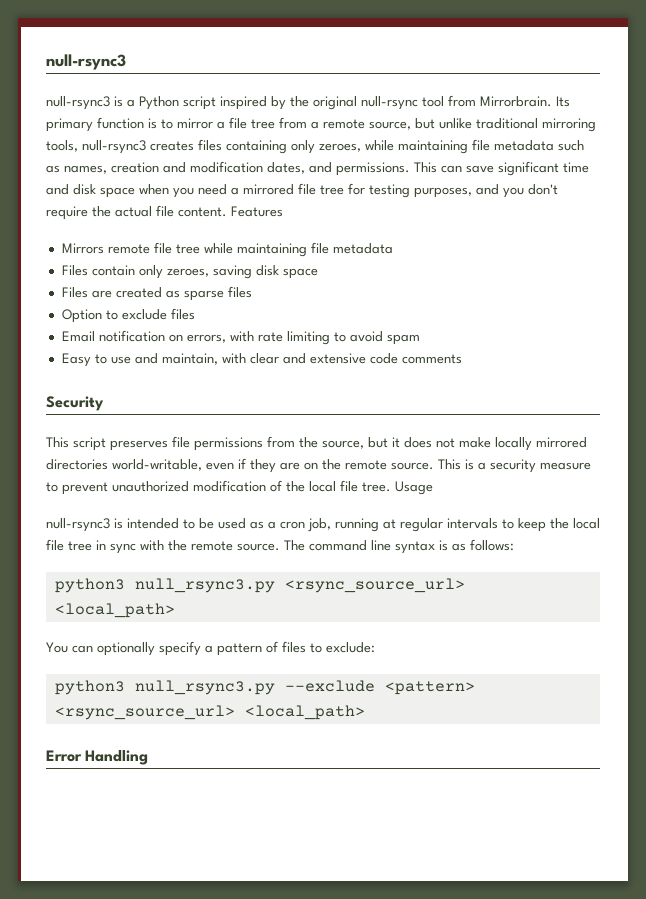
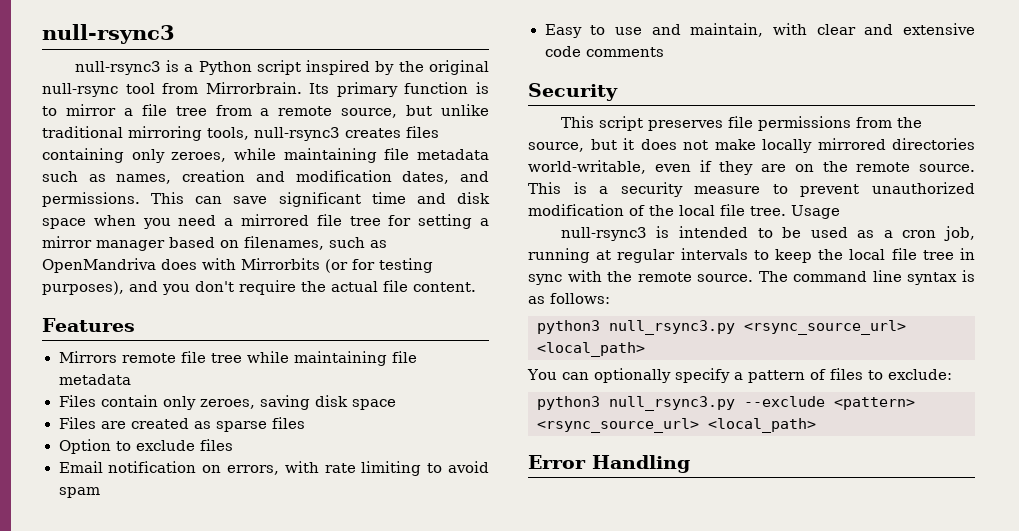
[369,184,472,198] testing purposes, -> [418,214,490,229] [42,236,387,251] [42,258,433,273] [42,281,124,295] setting a mirror manager based on filenames, such as OpenMandriva does with Mirrorbits (or for testing purposes),
(227, 212) none -> (476, 287) //

